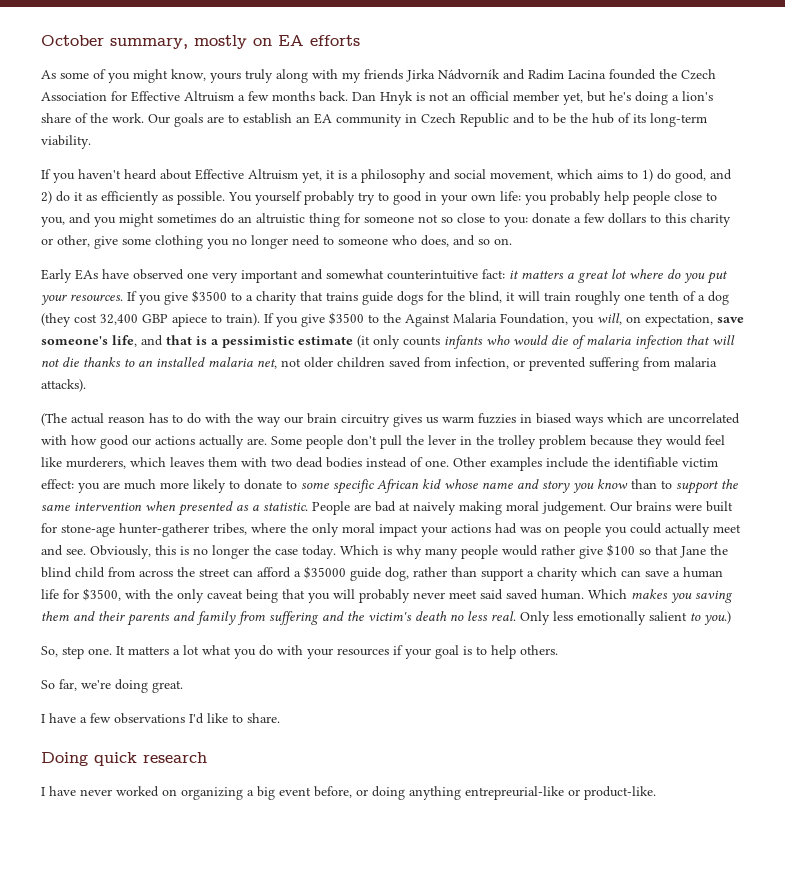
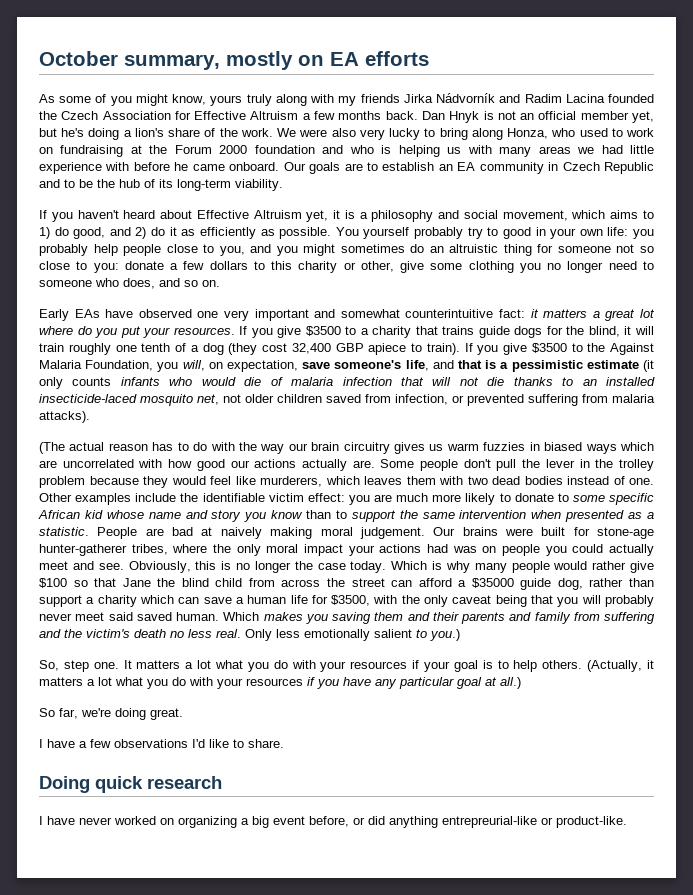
(144, 118) none -> [277,128,654,140] [39,145,655,157] [39,162,280,174] We were also very lucky to bring along Honza, who used to work on fundraising at the Forum 2000 foundation and who is helping us with many areas we had little experience with before he came onboard.
[208,357,253,367] malaria -> [39,394,193,406] insecticide-laced mosquito
(558, 650) none -> [587,660,654,672] [39,677,521,689] (Actually, it matters a lot what you do with your resources if you have any particular goal at all.)
[372,786,405,800] doing -> [368,816,385,825] did

